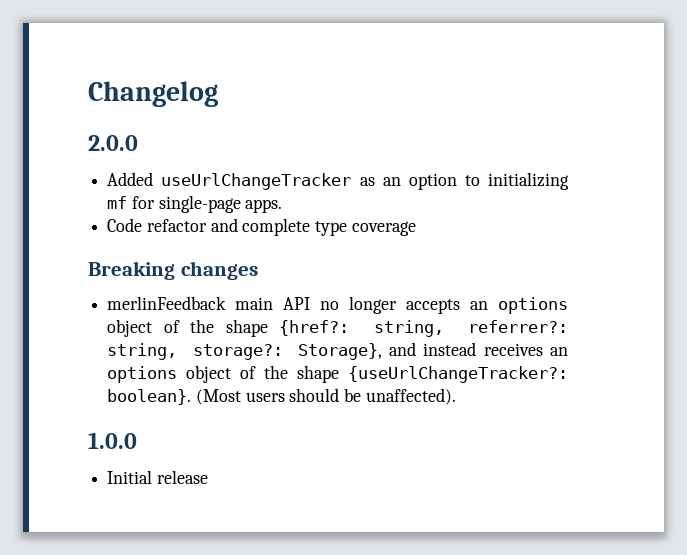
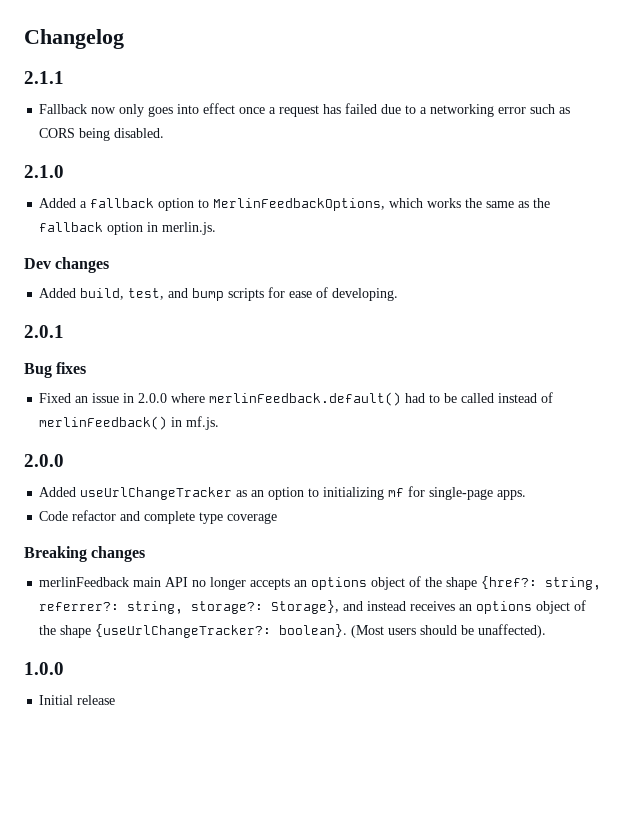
(218, 94) none -> [24,71,64,84] [39,103,571,117] [39,128,165,141] [24,165,64,178] [39,198,551,211] [39,222,217,235] [24,257,110,273] [39,287,399,301] [24,325,64,338] [24,362,87,378] [39,392,554,406] [39,416,220,430] // 2.1.1 // Fallback now only goes into effect once a request has failed due to a networking error such as CORS being disabled. // 2.1.0 // Added a fallback option to MerlinFeedbackOptions, which works the same as the fallback option in merlin.js. // Dev changes // Added build, test, and bump scripts for ease of developing. // 2.0.1 // Bug fixes // Fixed an issue in 2.0.0 where merlinFeedback.default() had to be called instead of merlinFeedback() in mf.js.

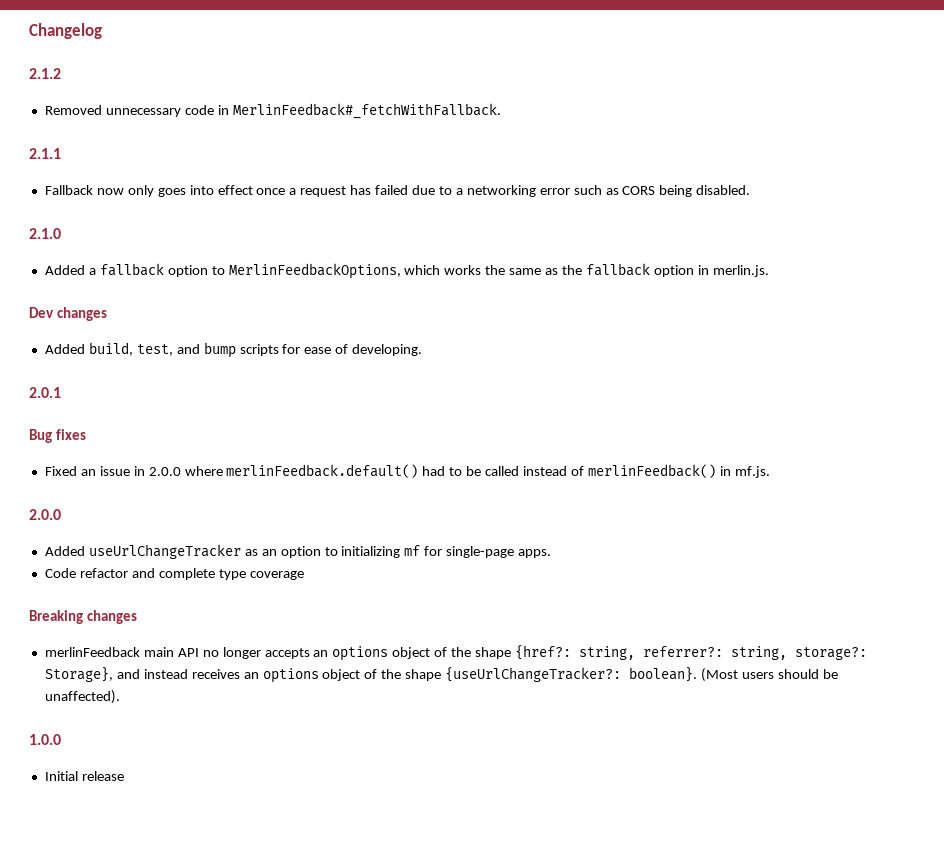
(124, 39) none -> [29,68,61,79] [44,103,501,119] // 2.1.2 // Removed unnecessary code in MerlinFeedback#_fetchWithFallback.

